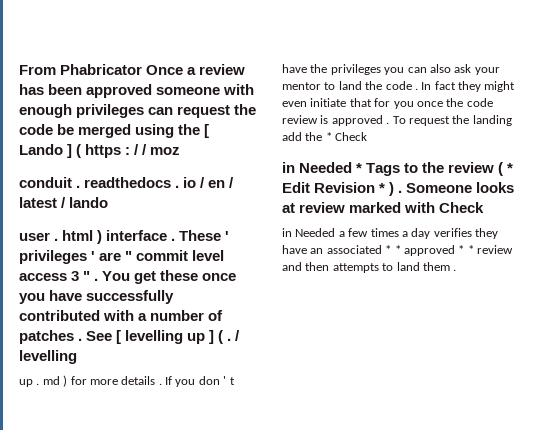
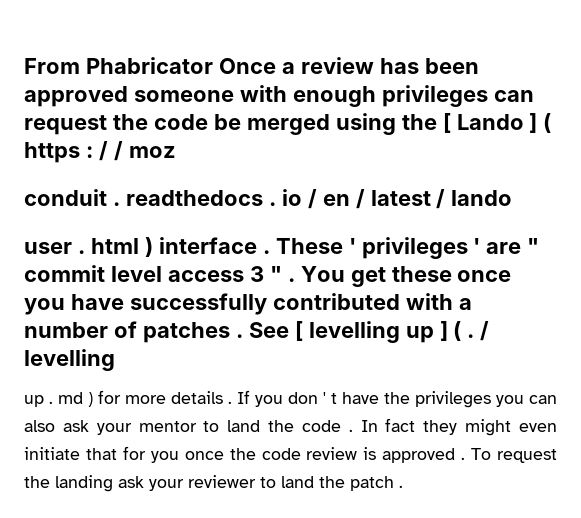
[282,132,368,141] [282,162,514,176] [282,182,515,196] [282,202,485,213] [282,228,498,239] [282,245,513,256] [282,262,450,273] add the * Check // in Needed * Tags to the review ( * Edit Revision * ) . Someone looks at review marked with Check // in Needed a few times a day verifies they have an associated * * approved * * review and then attempts to land them -> [118,475,394,491] ask your reviewer to land the patch

